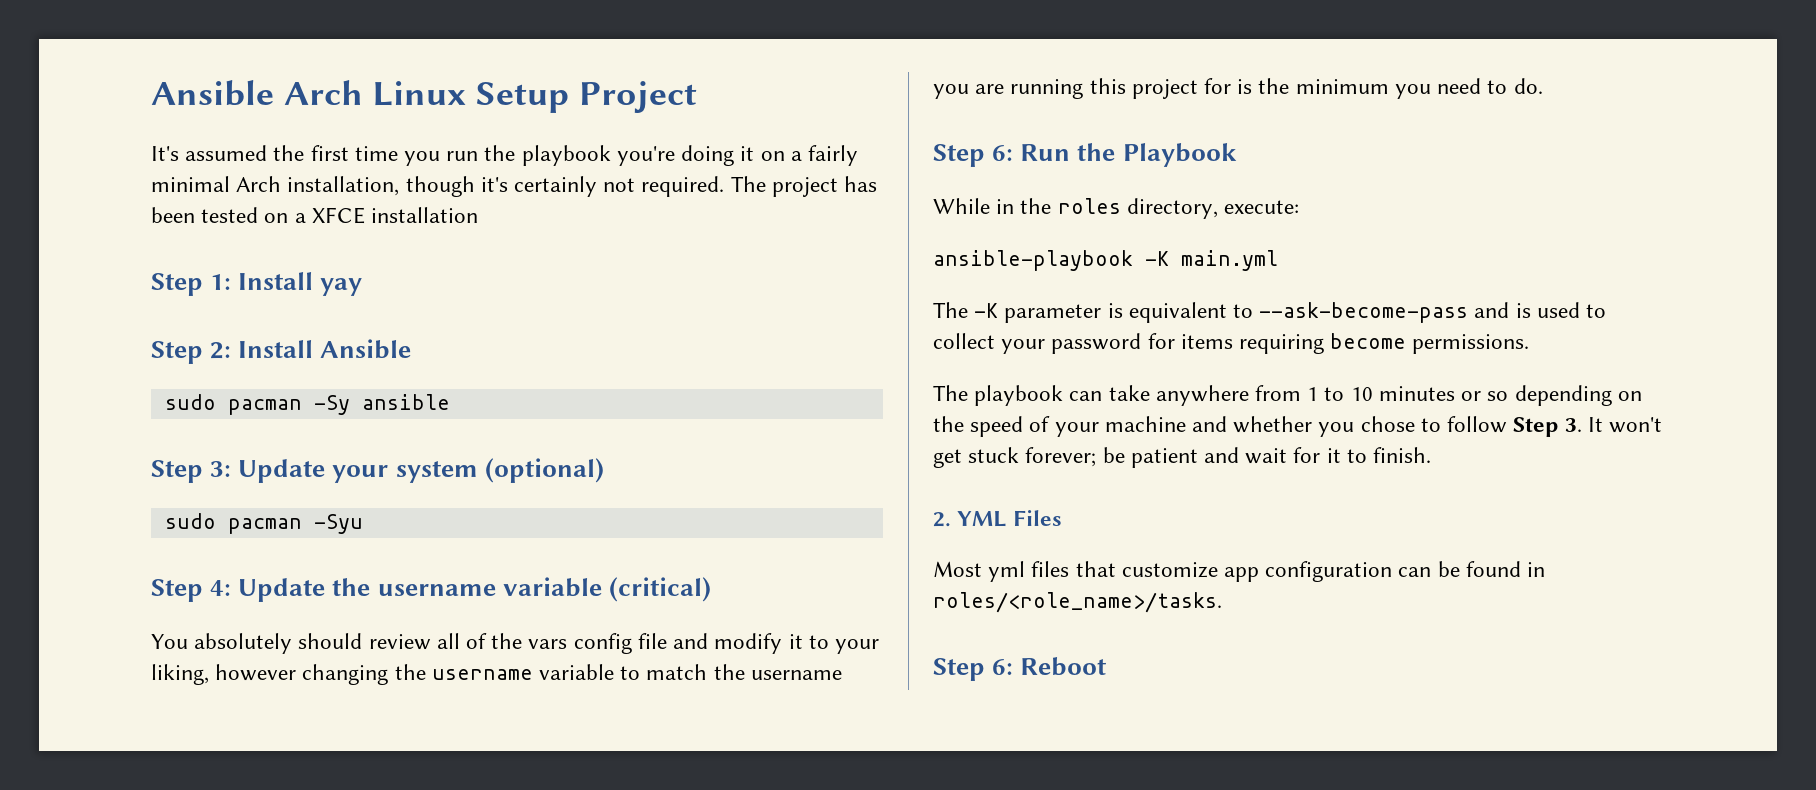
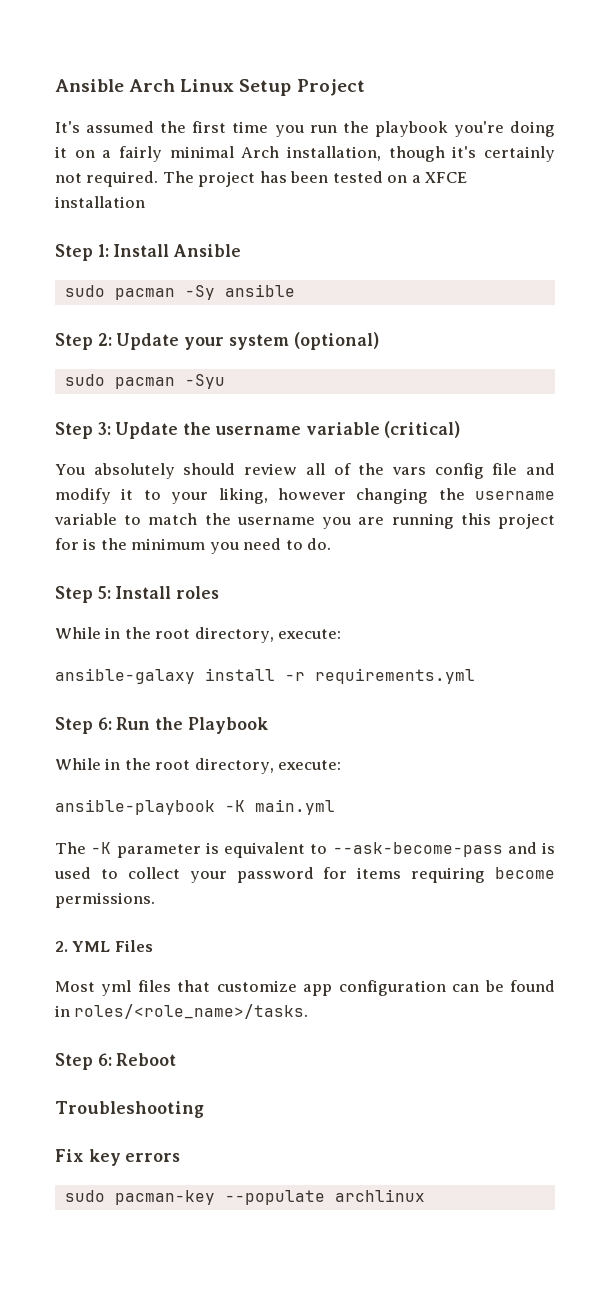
[320,278,363,296] [151,340,314,364] yay // Step 2: Install -> (170, 250) none
[210,461,232,477] 3: -> [97,333,112,346] 2:
[210,580,232,596] 4: -> [97,422,111,435] 3:
(1543, 86) none -> [55,586,220,603] [55,627,342,643] [55,668,475,684] // Step 5: Install roles // While in the root directory, execute: // ansible-galaxy install -r requirements.yml
[1057,198,1121,214] roles -> [155,760,191,770] root
[933,385,1642,406] [933,416,1662,437] [933,447,1432,468] // The playbook can take anywhere from 1 to 10 minutes or so depending on the speed of your machine and whether you chose to follow Step 3. It won't get stuck forever; be patient and wait for it to finish. -> (155, 900) none
(1108, 666) none -> [55,1101,204,1118] [55,1149,181,1166] [64,1189,425,1205] // Troubleshooting // Fix key errors // sudo pacman-key --populate archlinux

